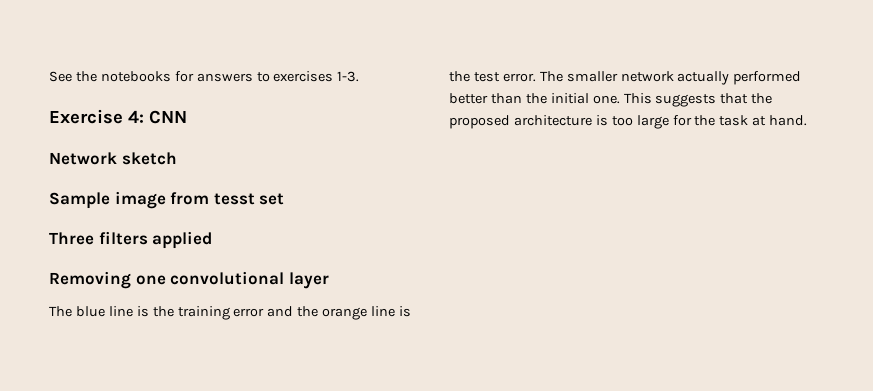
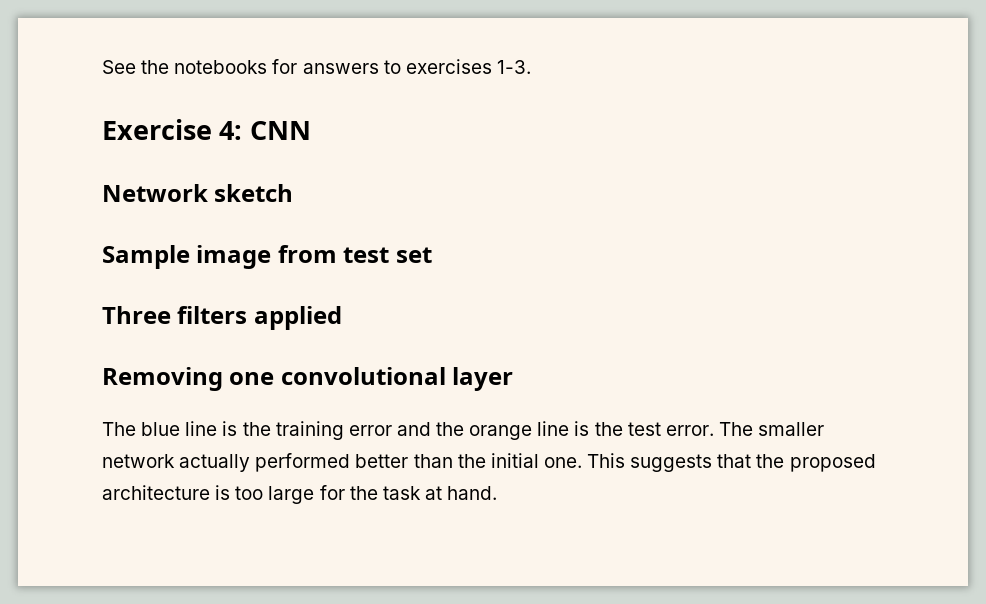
[213,193,255,205] tesst -> [343,247,390,263] test

